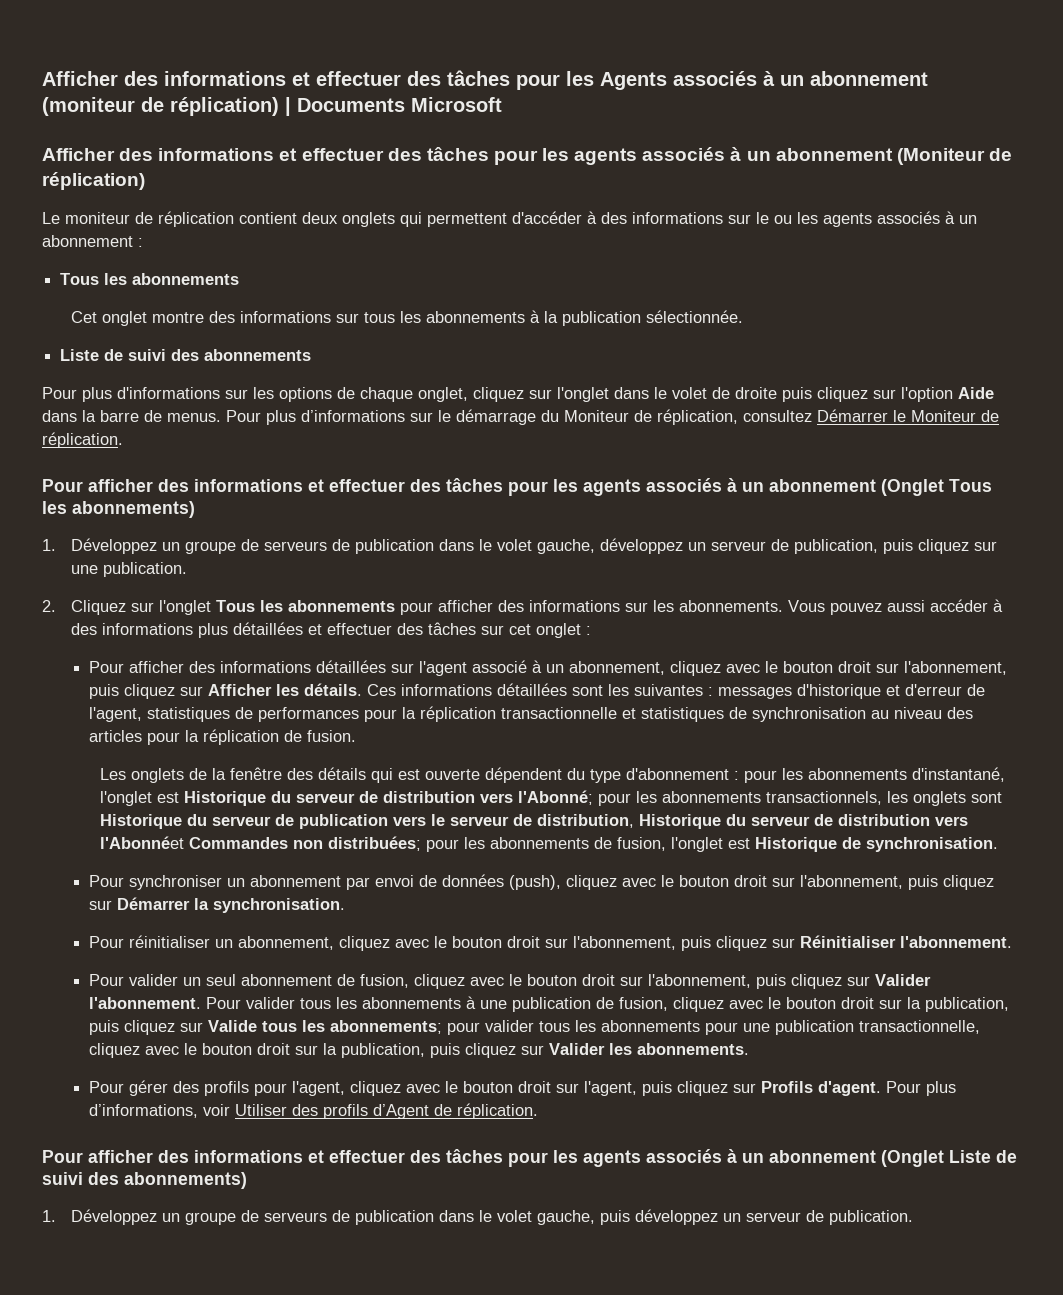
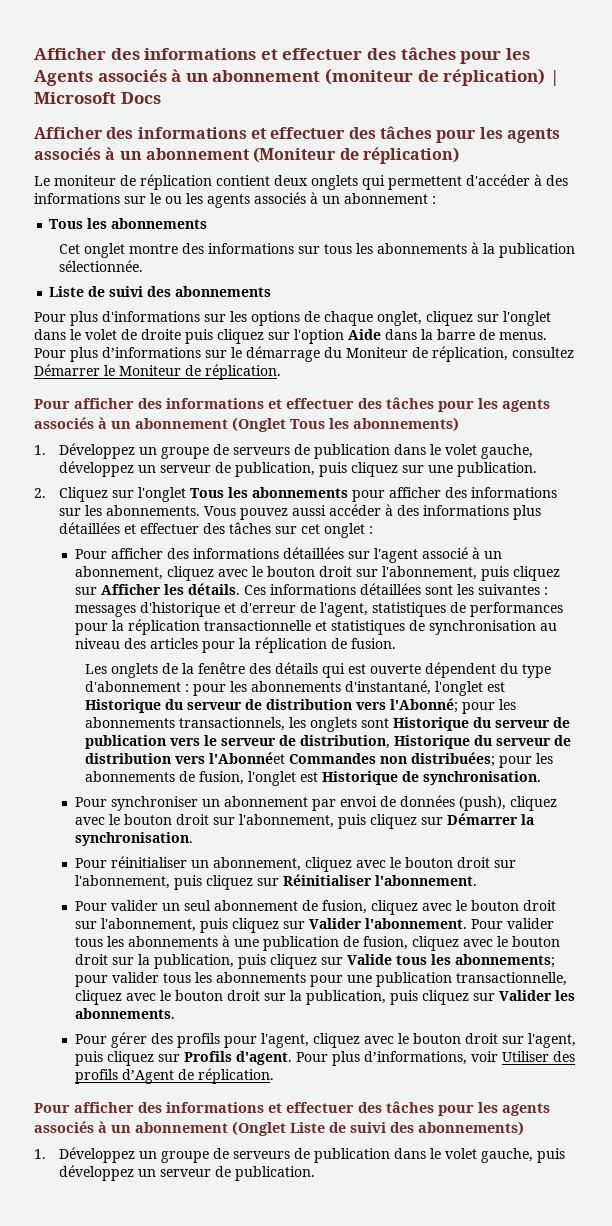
[297,98,405,112] Documents -> (560, 78) none
(502, 104) none -> [120,92,161,104] Docs

